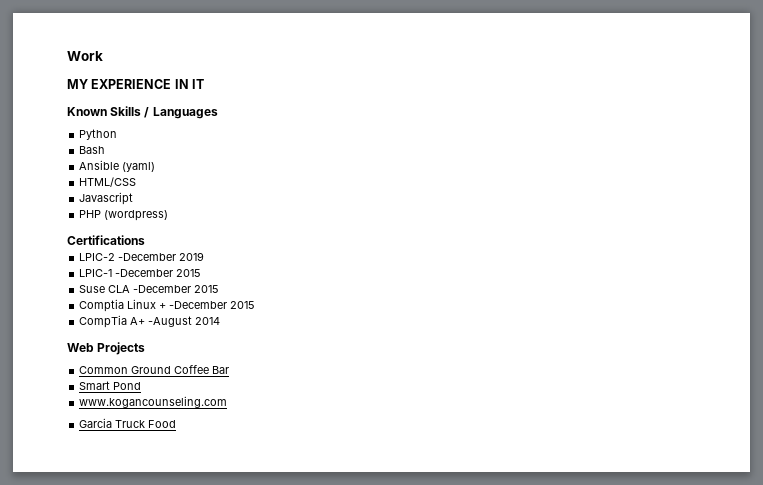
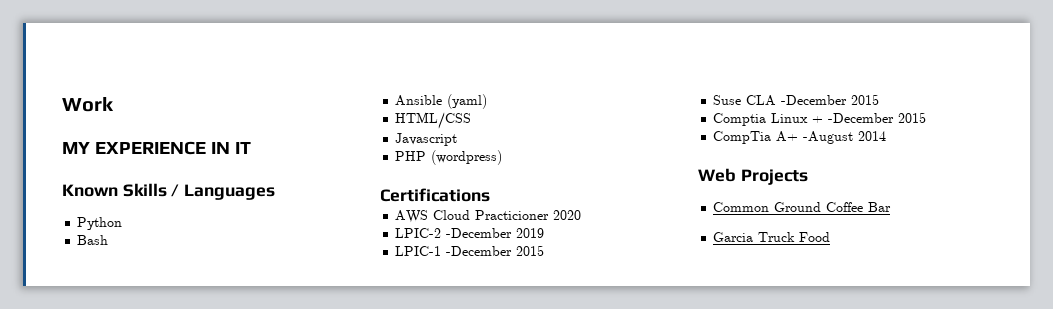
(145, 240) none -> [395,210,582,223] // AWS Cloud Practicioner 2020
[79,381,142,390] [79,396,228,408] // Smart Pond // www.kogancounseling.com -> (892, 207) none

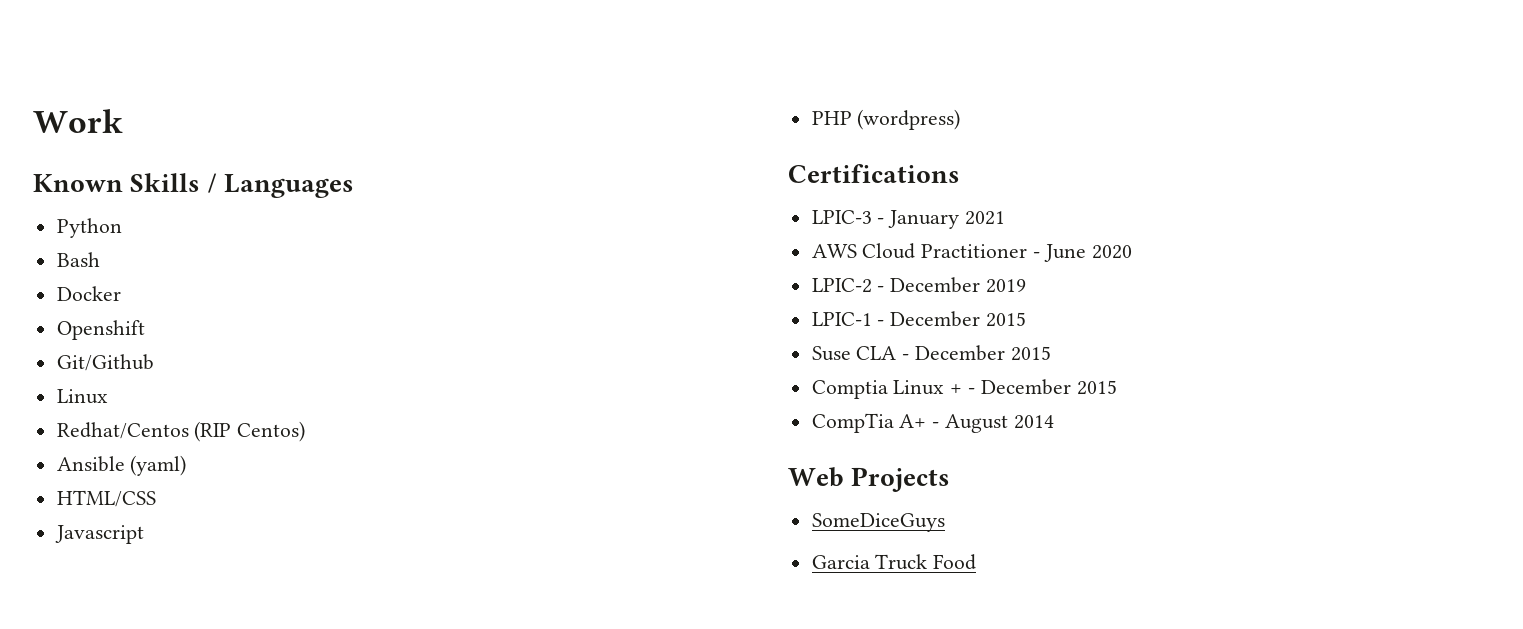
[62,141,251,155] // MY EXPERIENCE IN IT -> (123, 121) none
(109, 240) none -> [56,286,121,301] [56,320,145,340] [56,354,154,371] [56,389,108,404] [56,421,306,442] // Docker // Openshift // Git/Github // Linux // Redhat/Centos (RIP Centos)
(490, 195) none -> [811,210,1006,229] // LPIC-3 - January 2021
[475,210,550,220] Practicioner -> [921,244,1086,262] Practitioner - June
[446,228,513,238] -December -> [877,277,981,293] - December
[446,246,513,256] -December -> [877,311,981,327] - December
[781,95,848,105] -December -> [902,345,1006,361] - December
[828,113,895,123] -December -> [968,379,1071,395] - December
[803,131,854,144] -August -> [932,414,1009,433] - August
[713,202,892,212] Common Ground Coffee Bar -> [811,513,945,532] SomeDiceGuys

